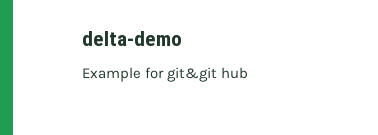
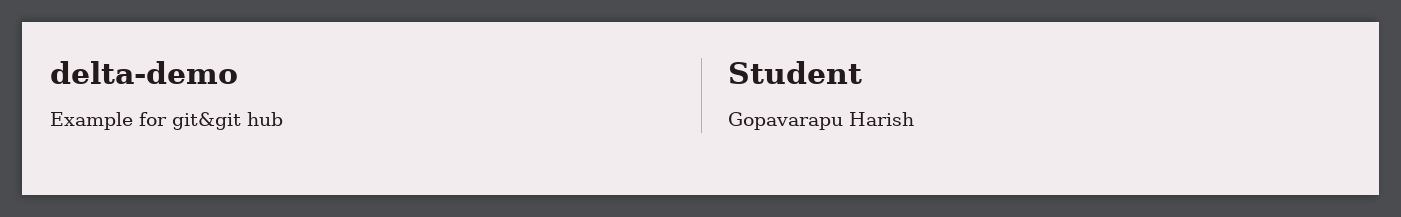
(249, 73) none -> [728,61,862,84] [728,112,914,130] // Student // Gopavarapu Harish

